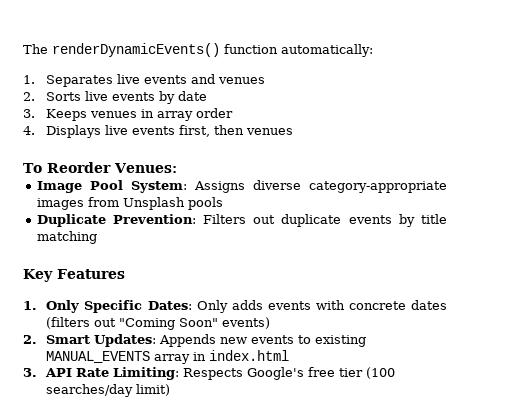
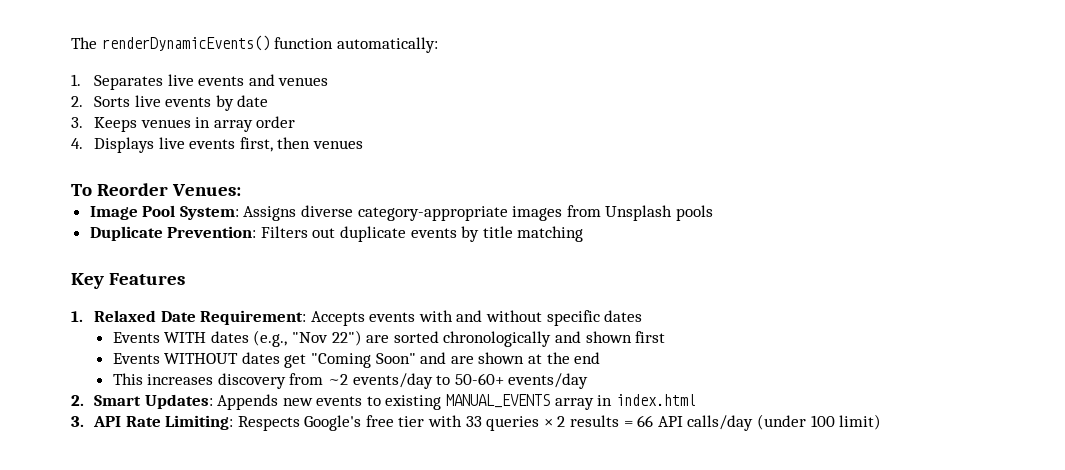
[46,300,447,313] [46,317,271,330] Only Specific Dates: Only adds events with concrete dates (filters out "Coming Soon" events) -> [93,310,643,326] [112,330,666,347] [112,352,601,368] [112,373,589,389] Relaxed Date Requirement: Accepts events with and without specific dates // Events WITH dates (e.g., "Nov 22") are sorted chronologically and shown first // Events WITHOUT dates get "Coming Soon" and are shown at the end // This increases discovery from ~2 events/day to 50-60+ events/day
[366,367,396,379] [46,384,134,397] (100 searches/day -> [428,414,835,431] with 33 queries × 2 results = 66 API calls/day (under 100

